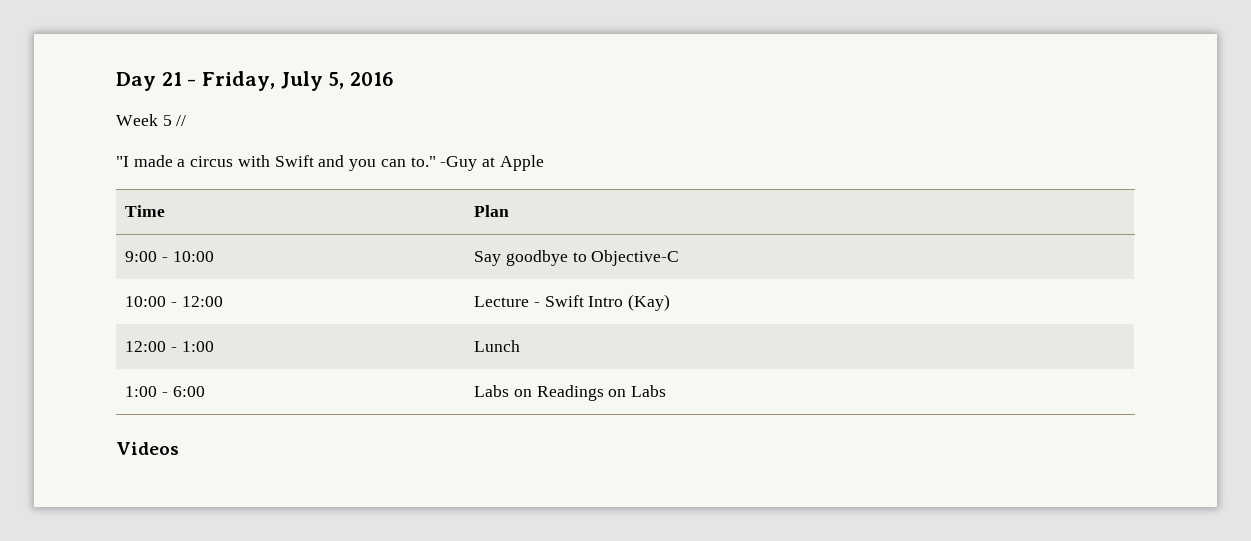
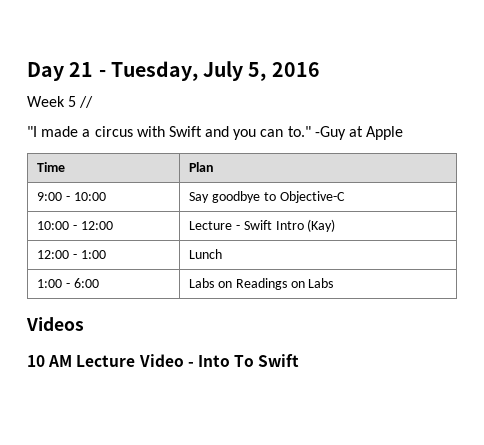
[202,71,276,91] Friday, -> [110,61,198,81] Tuesday,
(179, 448) none -> [27,354,300,367] // 10 AM Lecture Video - Into To Swift

